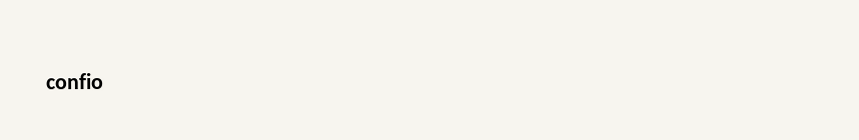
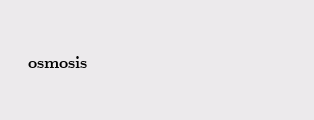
[46,73,104,90] confio -> [28,56,87,68] osmosis

